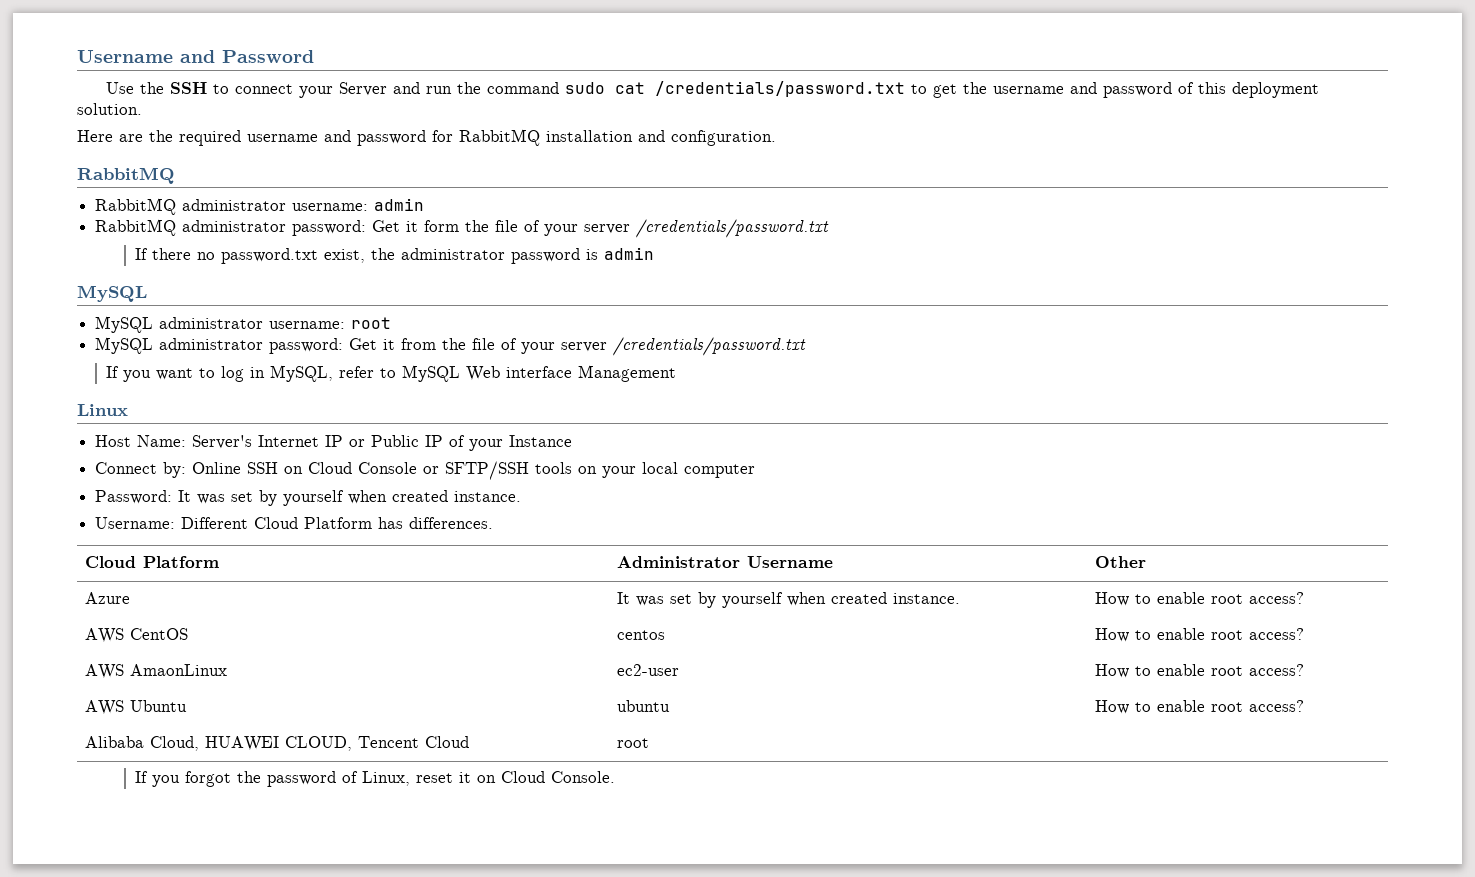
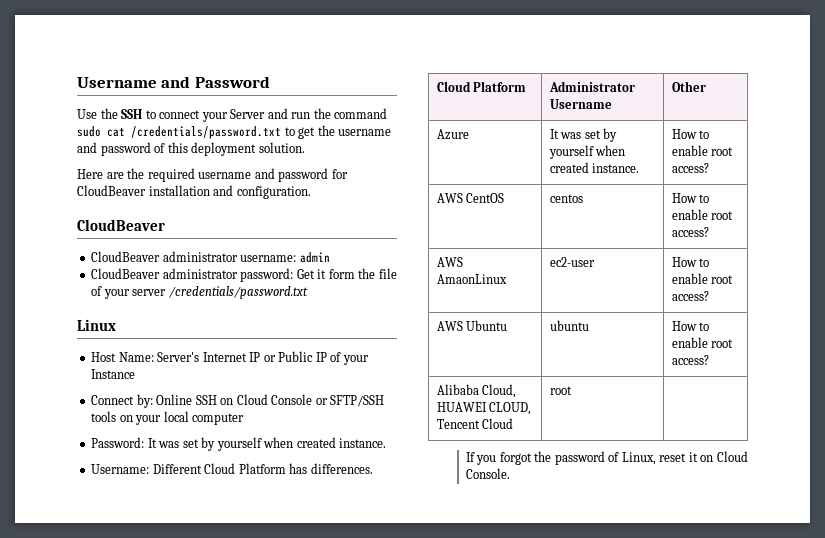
[459,129,540,146] RabbitMQ -> [77,185,146,196] CloudBeaver
[77,167,175,184] [95,198,177,215] RabbitMQ // RabbitMQ -> [77,219,165,231] [91,251,161,262] CloudBeaver // CloudBeaver
[95,219,177,236] RabbitMQ -> [91,268,161,279] CloudBeaver
[135,247,655,264] [77,285,147,302] [95,316,392,333] [95,337,807,356] [106,365,677,382] // If there no password.txt exist, the administrator password is admin // MySQL // MySQL administrator username: root // MySQL administrator password: Get it from the file of your server /credentials/password.txt // If you want to log in MySQL, refer to MySQL Web interface Management -> (308, 292) none

